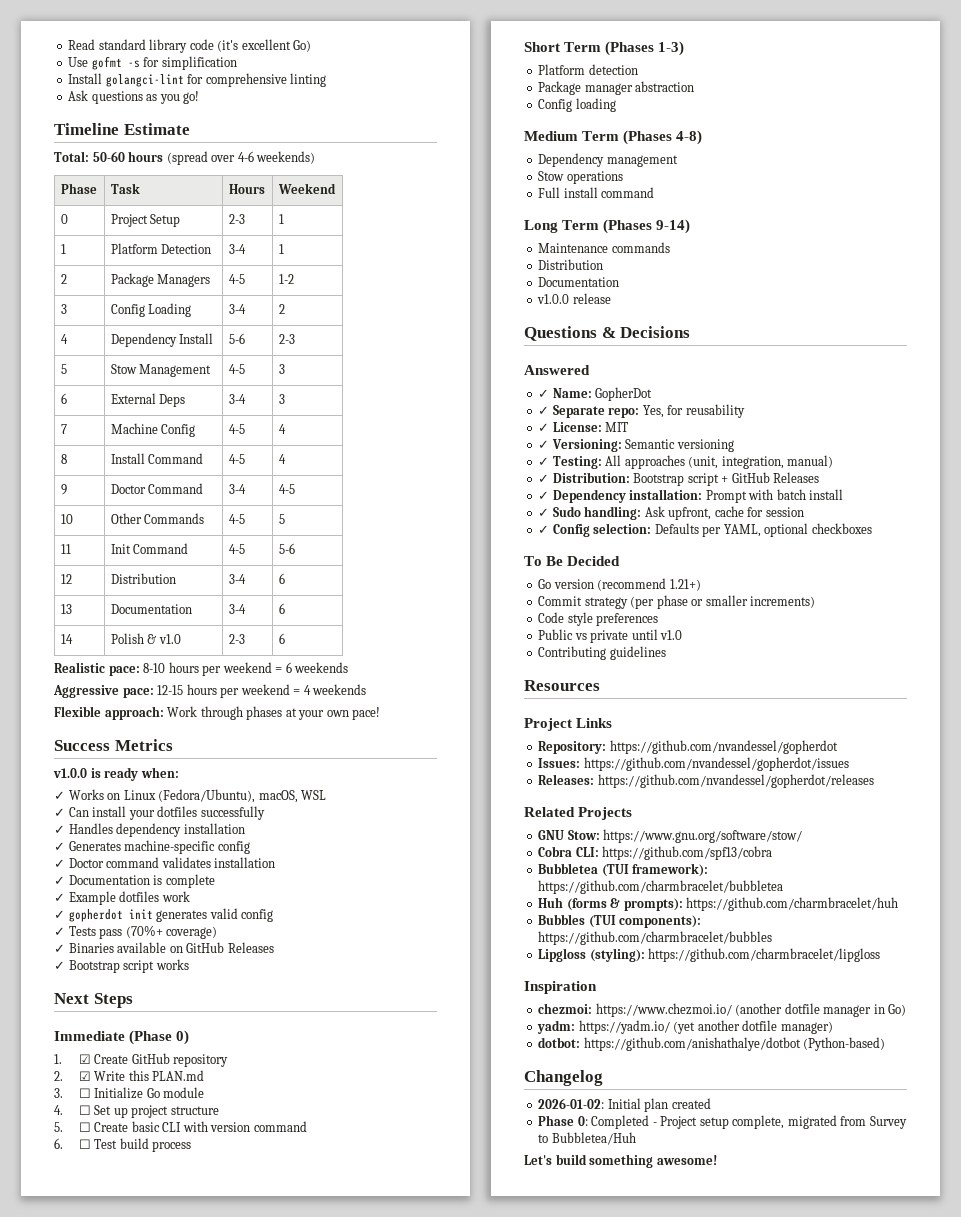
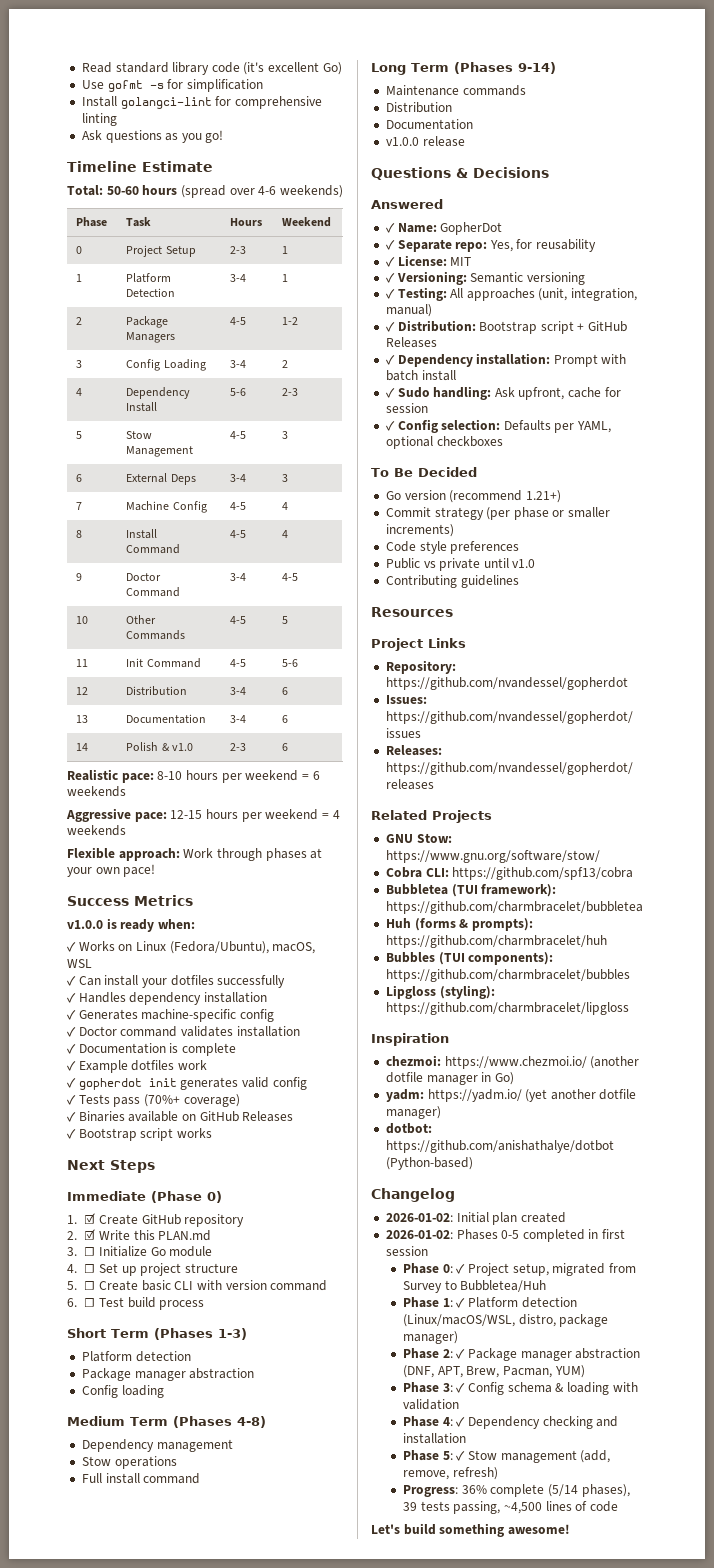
[538,1115,785,1129] Phase 0: Completed - Project setup complete, -> [385,1229,626,1242] [385,1246,428,1256] [403,1263,549,1276] 2026-01-02: Phases 0-5 completed in first session // Phase 0: ✓ Project setup,
(636, 1138) none -> [403,1297,577,1308] [403,1314,609,1327] [403,1331,459,1344] [403,1348,641,1361] [403,1365,585,1378] [403,1382,638,1395] [403,1399,460,1410] [403,1416,619,1429] [403,1433,467,1444] [403,1450,611,1463] [403,1467,498,1480] [403,1484,630,1497] [403,1501,619,1514] // Phase 1: ✓ Platform detection (Linux/macOS/WSL, distro, package manager) // Phase 2: ✓ Package manager abstraction (DNF, APT, Brew, Pacman, YUM) // Phase 3: ✓ Config schema & loading with validation // Phase 4: ✓ Dependency checking and installation // Phase 5: ✓ Stow management (add, remove, refresh) // Progress: 36% complete (5/14 phases), 39 tests passing, ~4,500 lines of code

